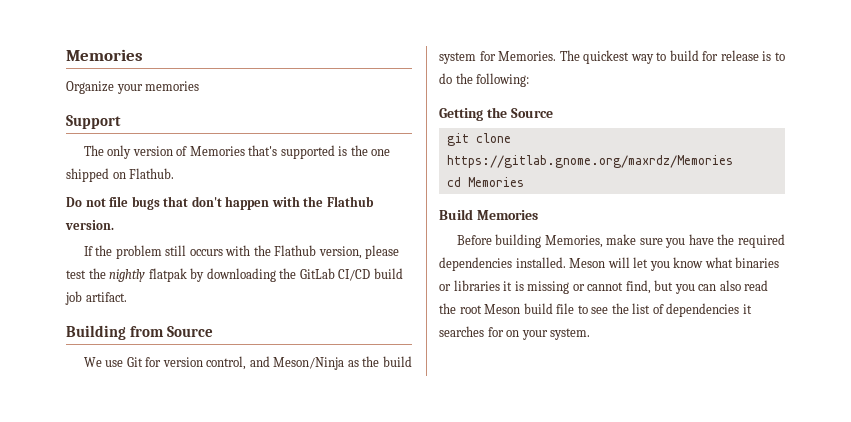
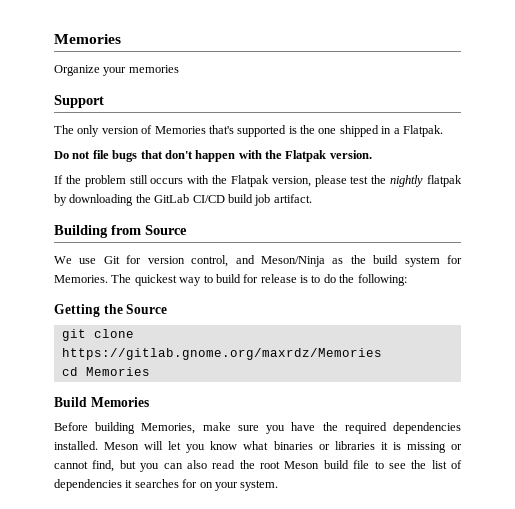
[112,168,175,179] on Flathub. -> [381,125,443,137] in a Flatpak.
[326,196,374,207] Flathub -> [285,150,327,162] Flatpak
[274,245,317,256] Flathub -> [230,175,269,187] Flatpak

